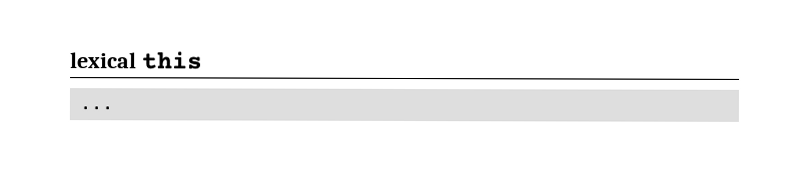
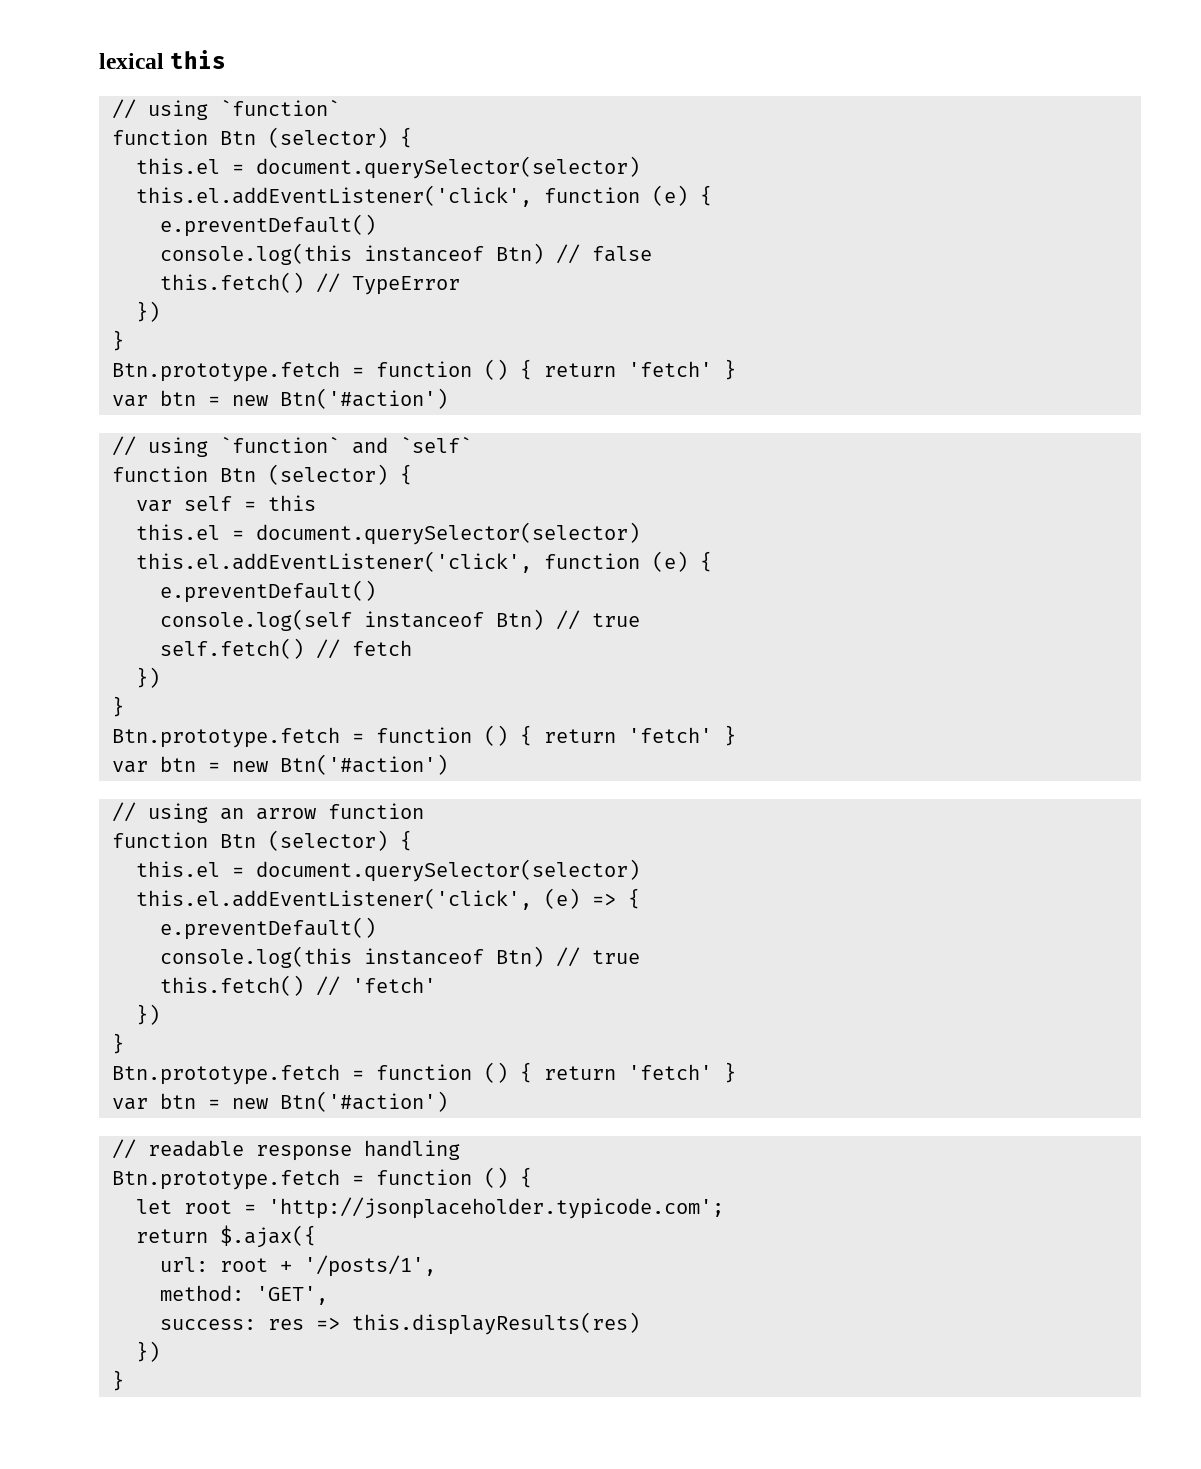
[78,106,113,111] ... -> [111,99,340,120] [111,127,412,148] [135,156,640,179] [135,185,712,207] [159,214,376,237] [159,243,652,265] [159,272,460,295] [135,301,160,322] [111,330,124,351] [111,359,736,382] [111,388,448,409] [111,436,472,457] [111,464,412,485] [135,495,316,512] [135,522,640,545] [135,551,712,573] [159,580,376,603] [159,609,640,631] [159,638,412,659] [135,667,160,688] [111,696,124,717] [111,725,736,748] [111,754,448,775] [111,802,424,823] [111,830,412,851] [135,859,640,882] [135,888,640,910] [159,917,376,940] [159,946,640,968] [159,975,436,996] [135,1004,160,1025] [111,1033,124,1054] [111,1062,736,1085] [111,1091,448,1112] [111,1139,460,1161] [111,1167,532,1190] [135,1197,724,1219] [135,1225,316,1248] [159,1255,436,1277] [159,1285,328,1305] [159,1312,640,1335] [135,1341,160,1362] [111,1370,124,1391] // using `function` // function Btn (selector) { // this.el = document.querySelector(selector) // this.el.addEventListener('click', function (e) { // e.preventDefault() // console.log(this instanceof Btn) // false // this.fetch() // TypeError // }) // } // Btn.prototype.fetch = function () { return 'fetch' } // var btn = new Btn('#action') // // using `function` and `self` // function Btn (selector) { // var self = this // this.el = document.querySelector(selector) // this.el.addEventListener('click', function (e) { // e.preventDefault() // console.log(self instanceof Btn) // true // self.fetch() // fetch // }) // } // Btn.prototype.fetch = function () { return 'fetch' } // var btn = new Btn('#action') // // using an arrow function // function Btn (selector) { // this.el = document.querySelector(selector) // this.el.addEventListener('click', (e) => { // e.preventDefault() // console.log(this instanceof Btn) // true // this.fetch() // 'fetch' // }) // } // Btn.prototype.fetch = function () { return 'fetch' } // var btn = new Btn('#action') // // readable response handling // Btn.prototype.fetch = function () { // let root = 'http://jsonplaceholder.typicode.com'; // return $.ajax({ // url: root + '/posts/1', // method: 'GET', // success: res => this.displayResults(res) // }) // }

